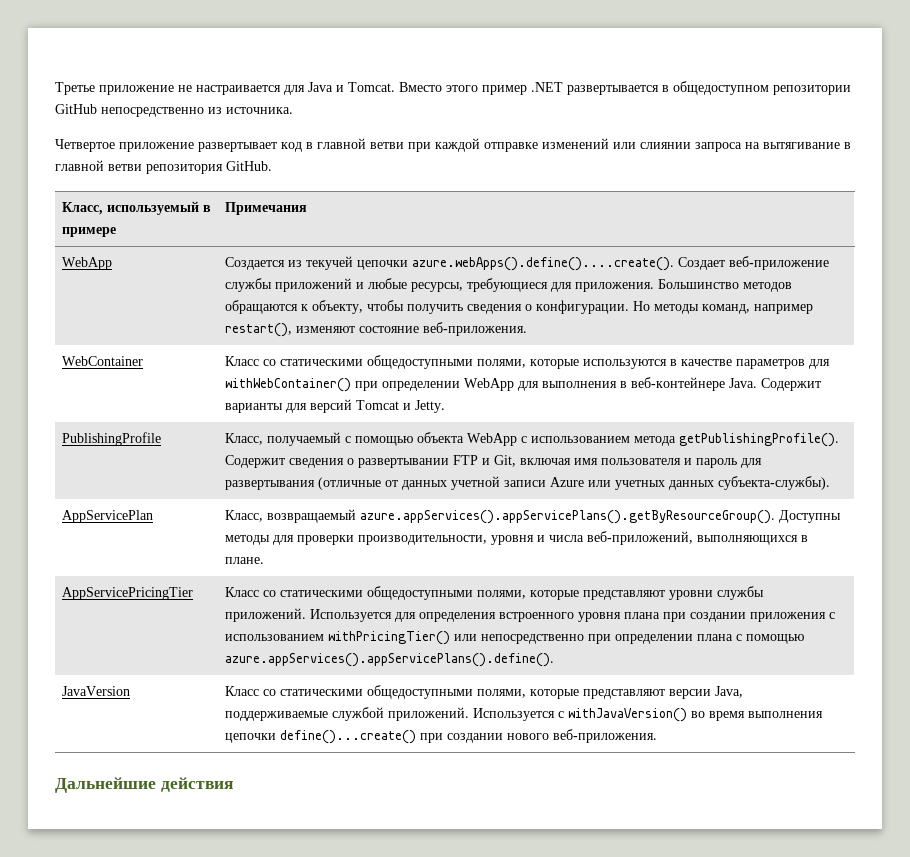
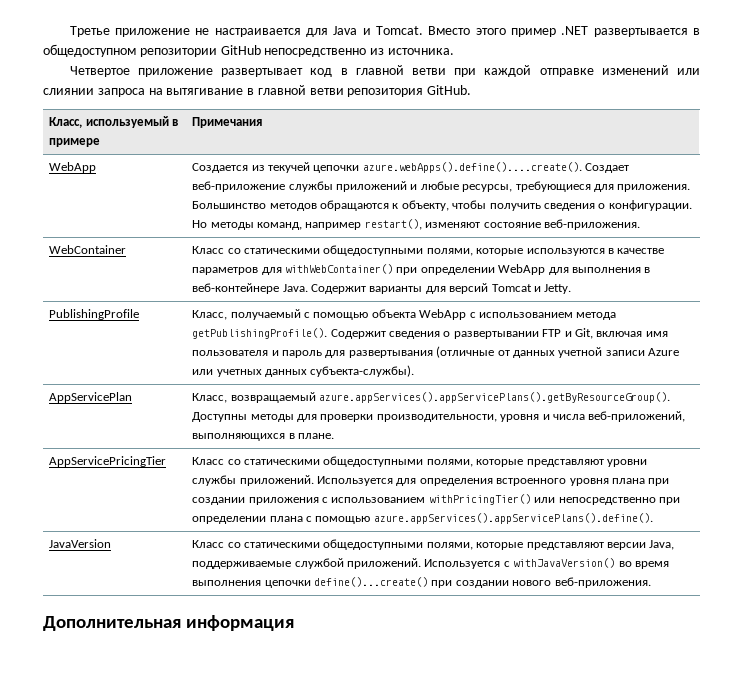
[55,777,233,793] Дальнейшие действия -> [43,615,295,631] Дополнительная информация

